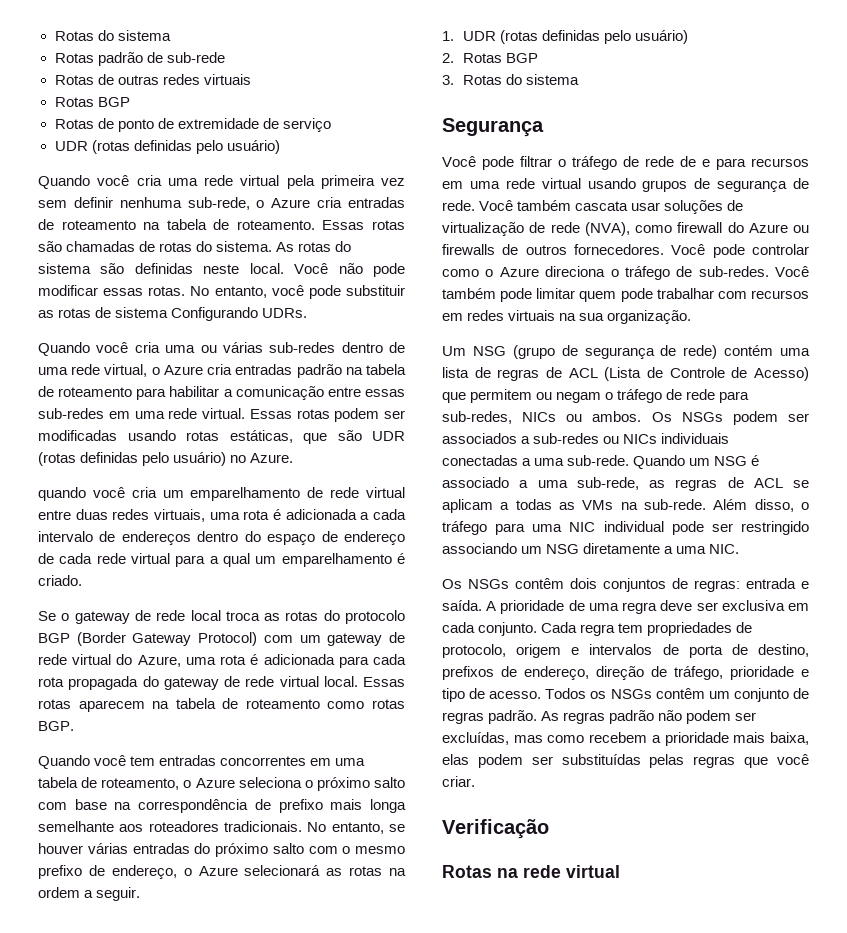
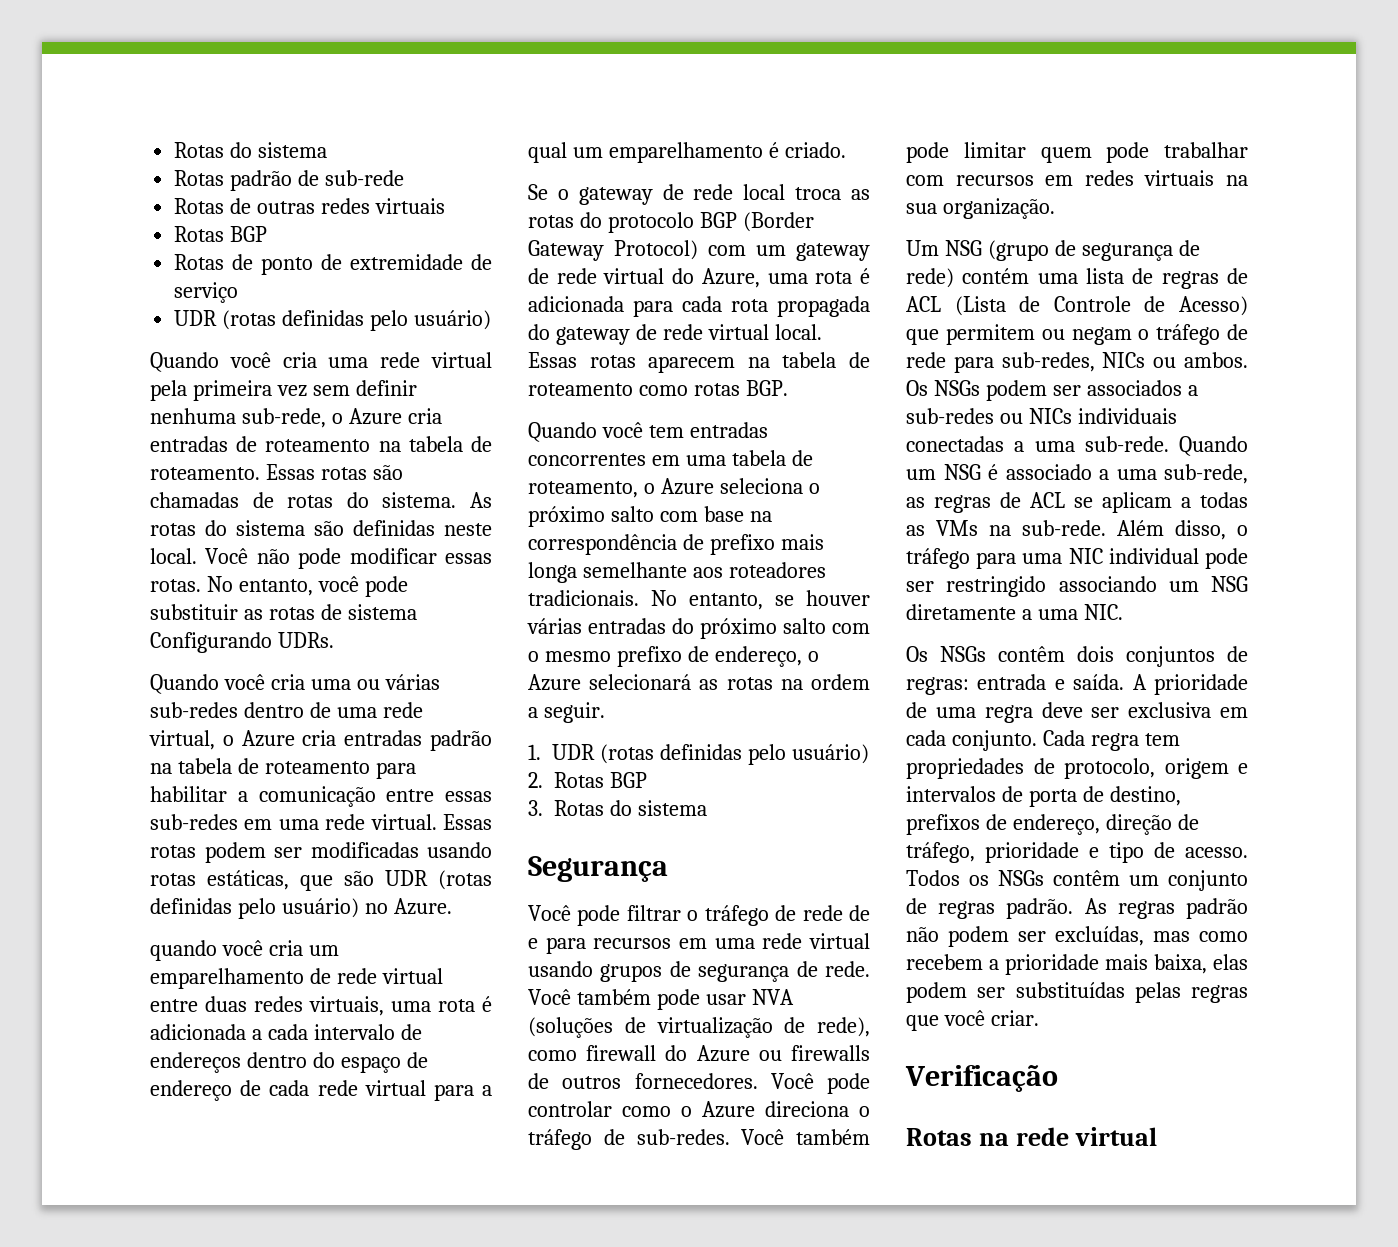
[575,200,724,214] cascata usar soluções -> [656,989,794,1010] [528,1017,613,1038] pode usar NVA (soluções
[550,222,630,236] rede (NVA), -> [817,1017,870,1037] rede),

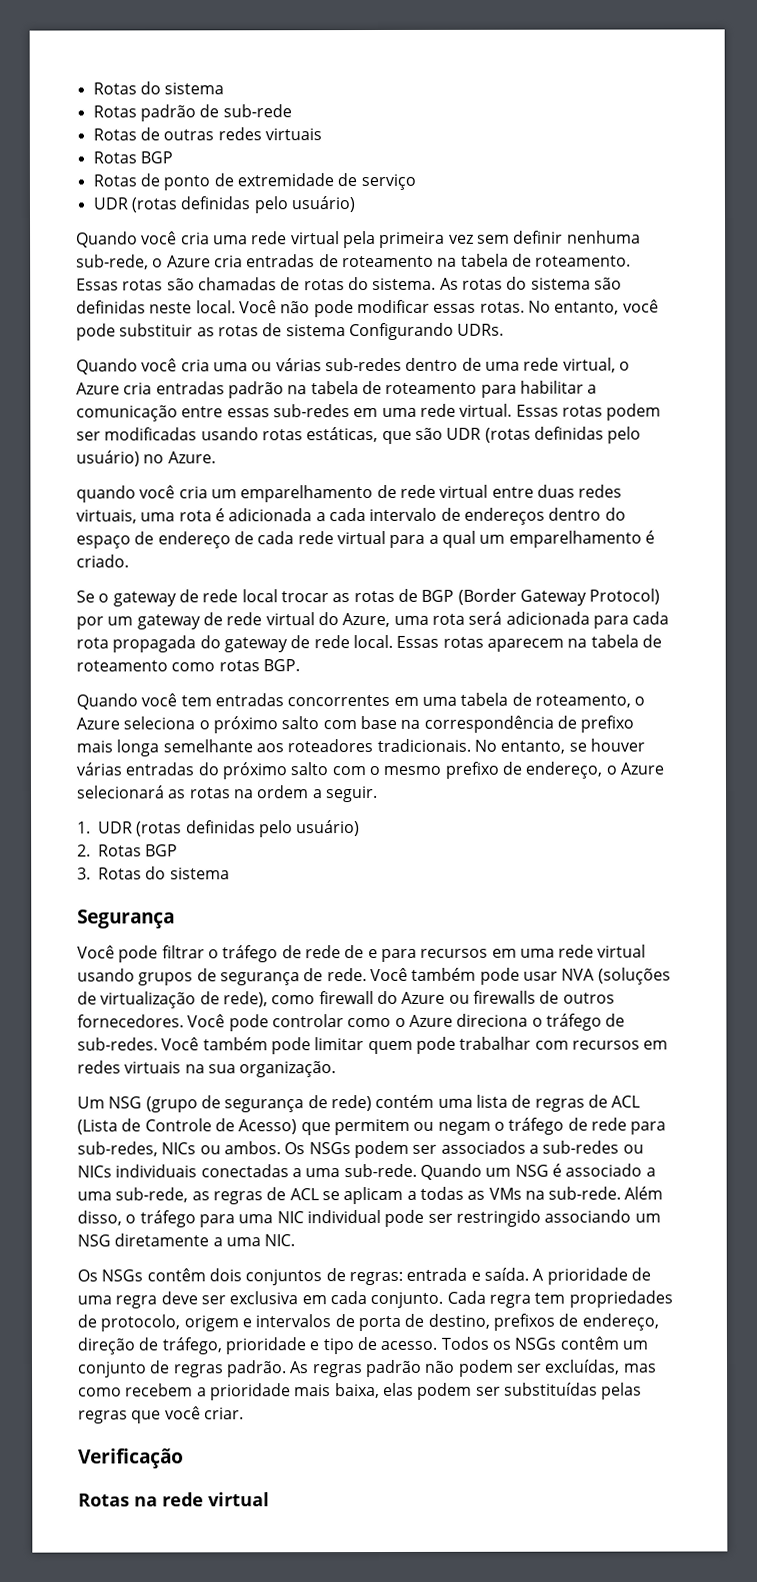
[795,187,870,200] [528,212,694,233] troca as rotas do protocolo -> [280,588,418,603] trocar as rotas de
[708,245,746,256] com -> [76,616,104,630] por
[860,268,870,284] é -> [468,611,503,625] será
[707,324,769,340] virtual -> (350, 642) none

